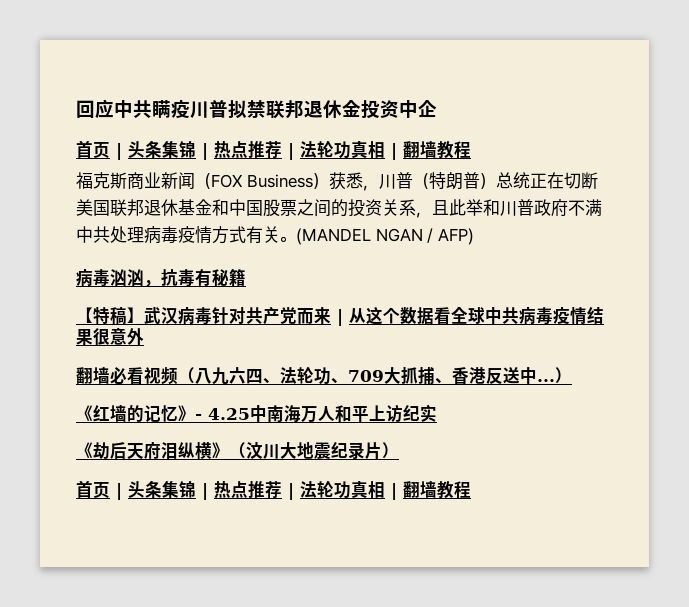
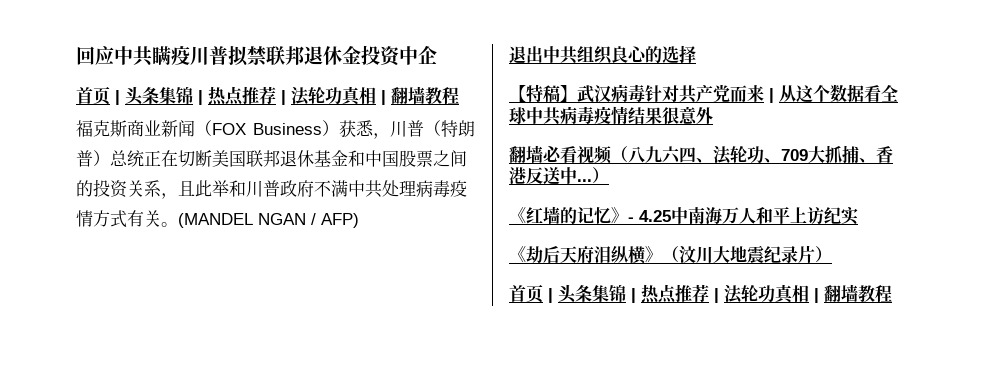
[76,268,246,287] 病毒汹汹，抗毒有秘籍 -> [509,45,696,65] 退出中共组织良心的选择

